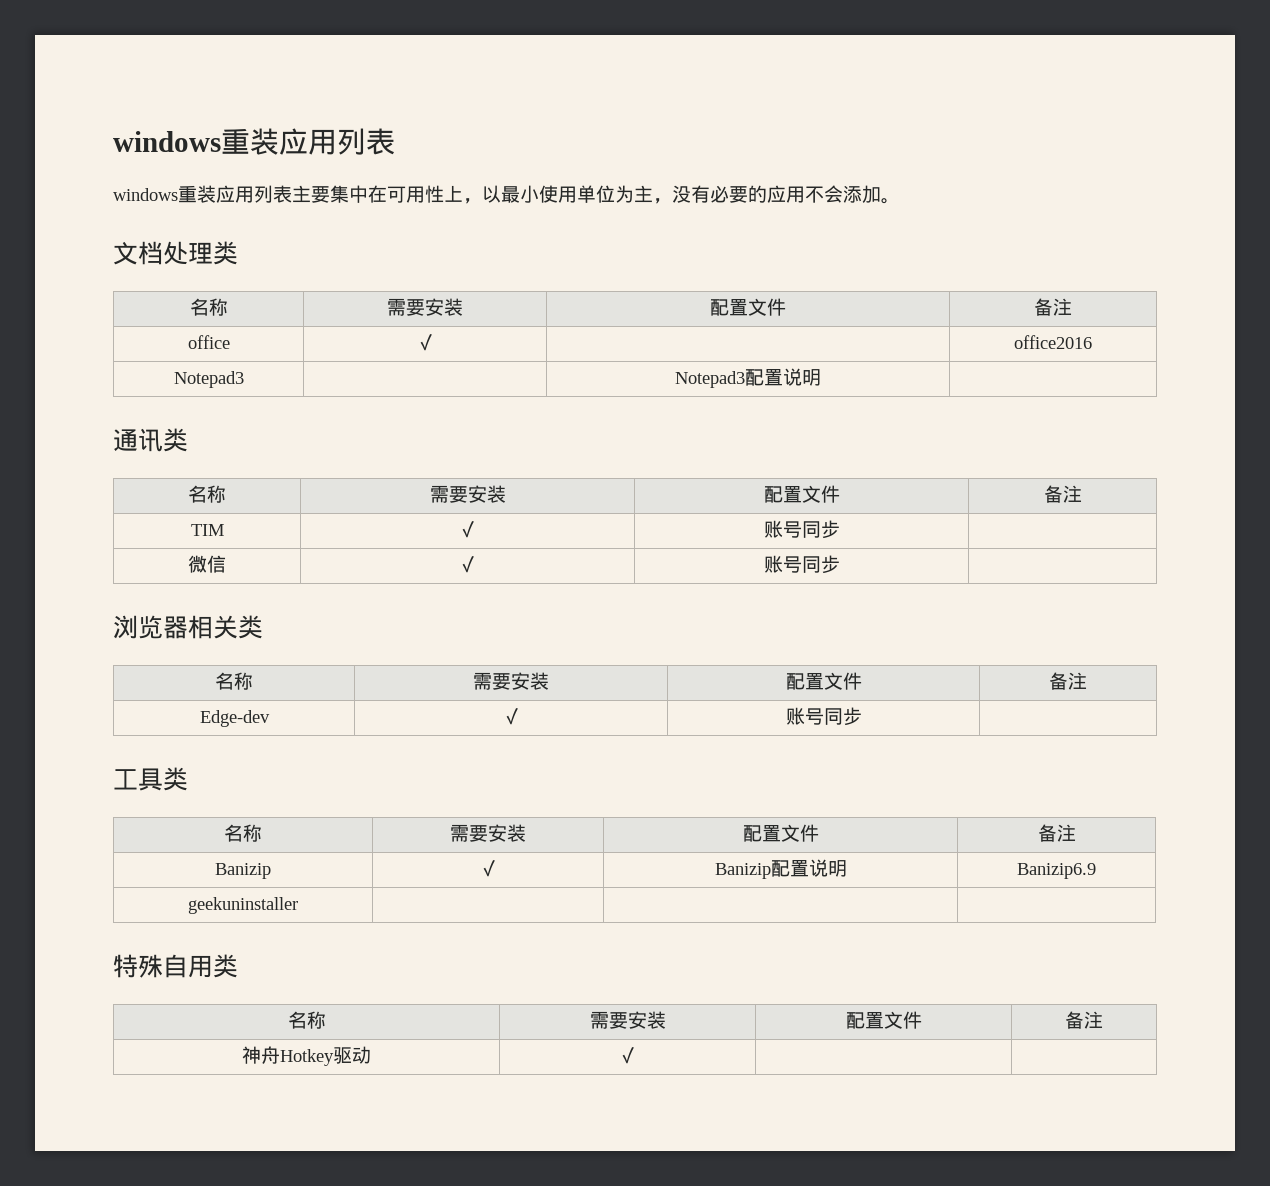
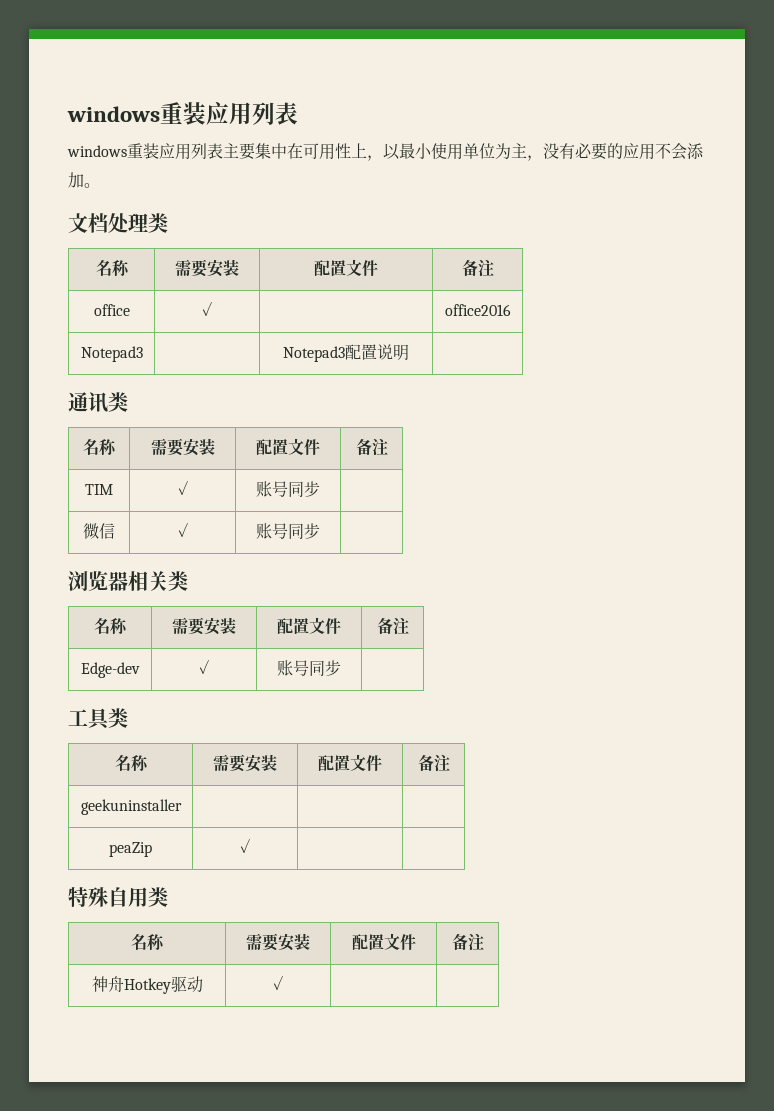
[215,863,271,879] [478,860,498,877] [714,859,847,879] [1017,863,1096,879] [188,897,298,914] Banizip | ✓ | Banizip配置说明 | Banizip6.9 // geekuninstaller | -> [80,799,182,815] [109,842,152,857] [240,838,250,853] geekuninstaller | | | // peaZip | ✓

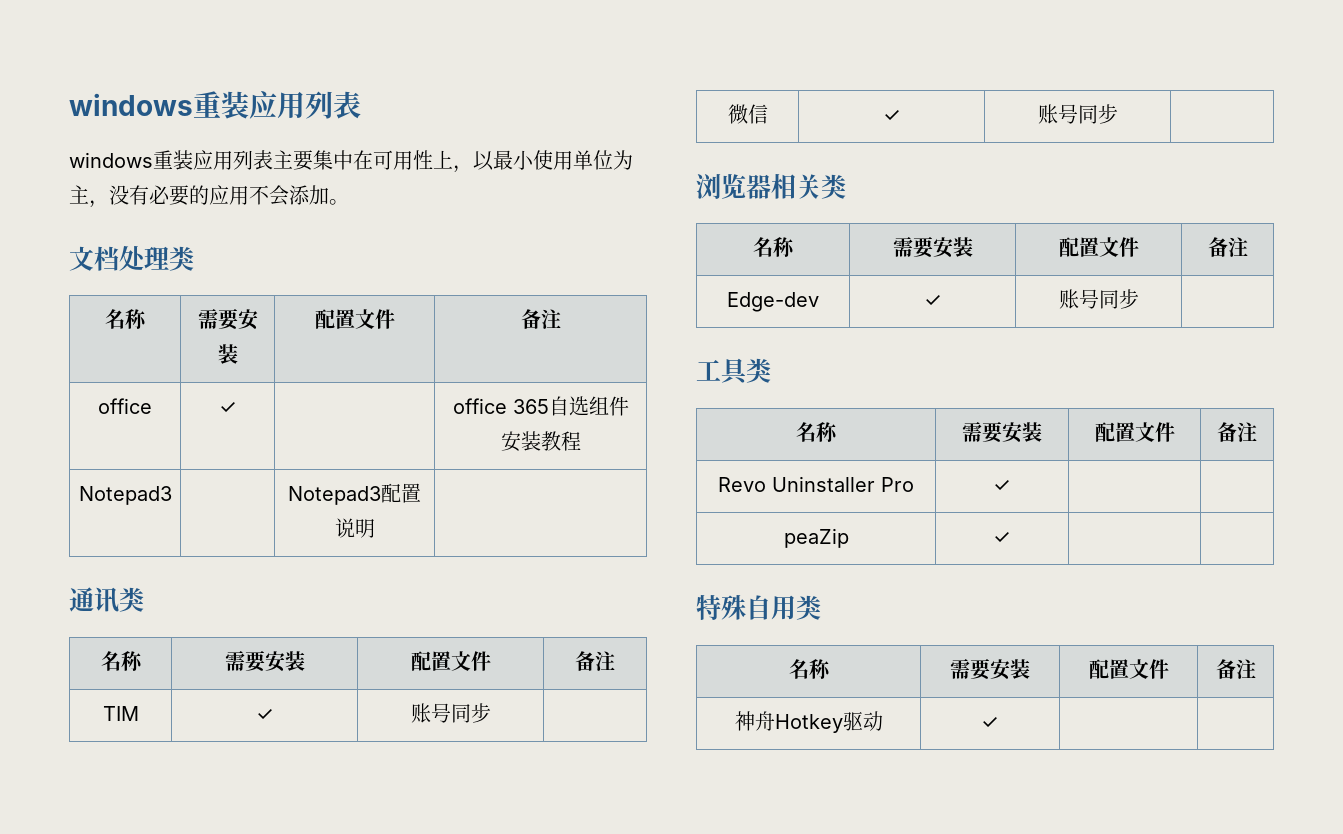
[444,304,511,316] office2016 -> [452,396,629,416] [500,431,581,452] office 365自选组件安装教程
[80,799,182,815] geekuninstaller | -> [718,476,914,492] [993,480,1011,492] Revo Uninstaller Pro | ✓

